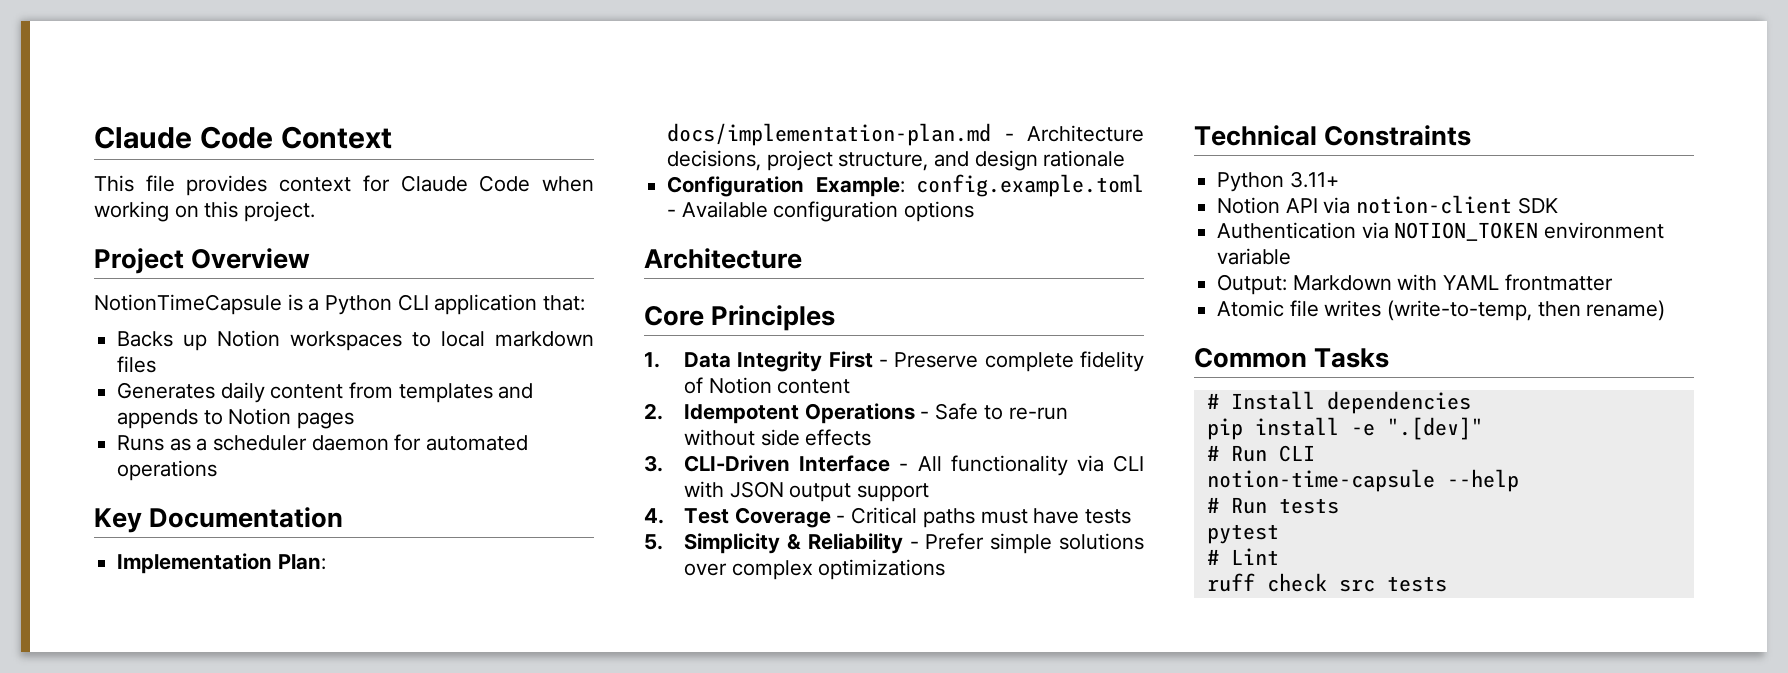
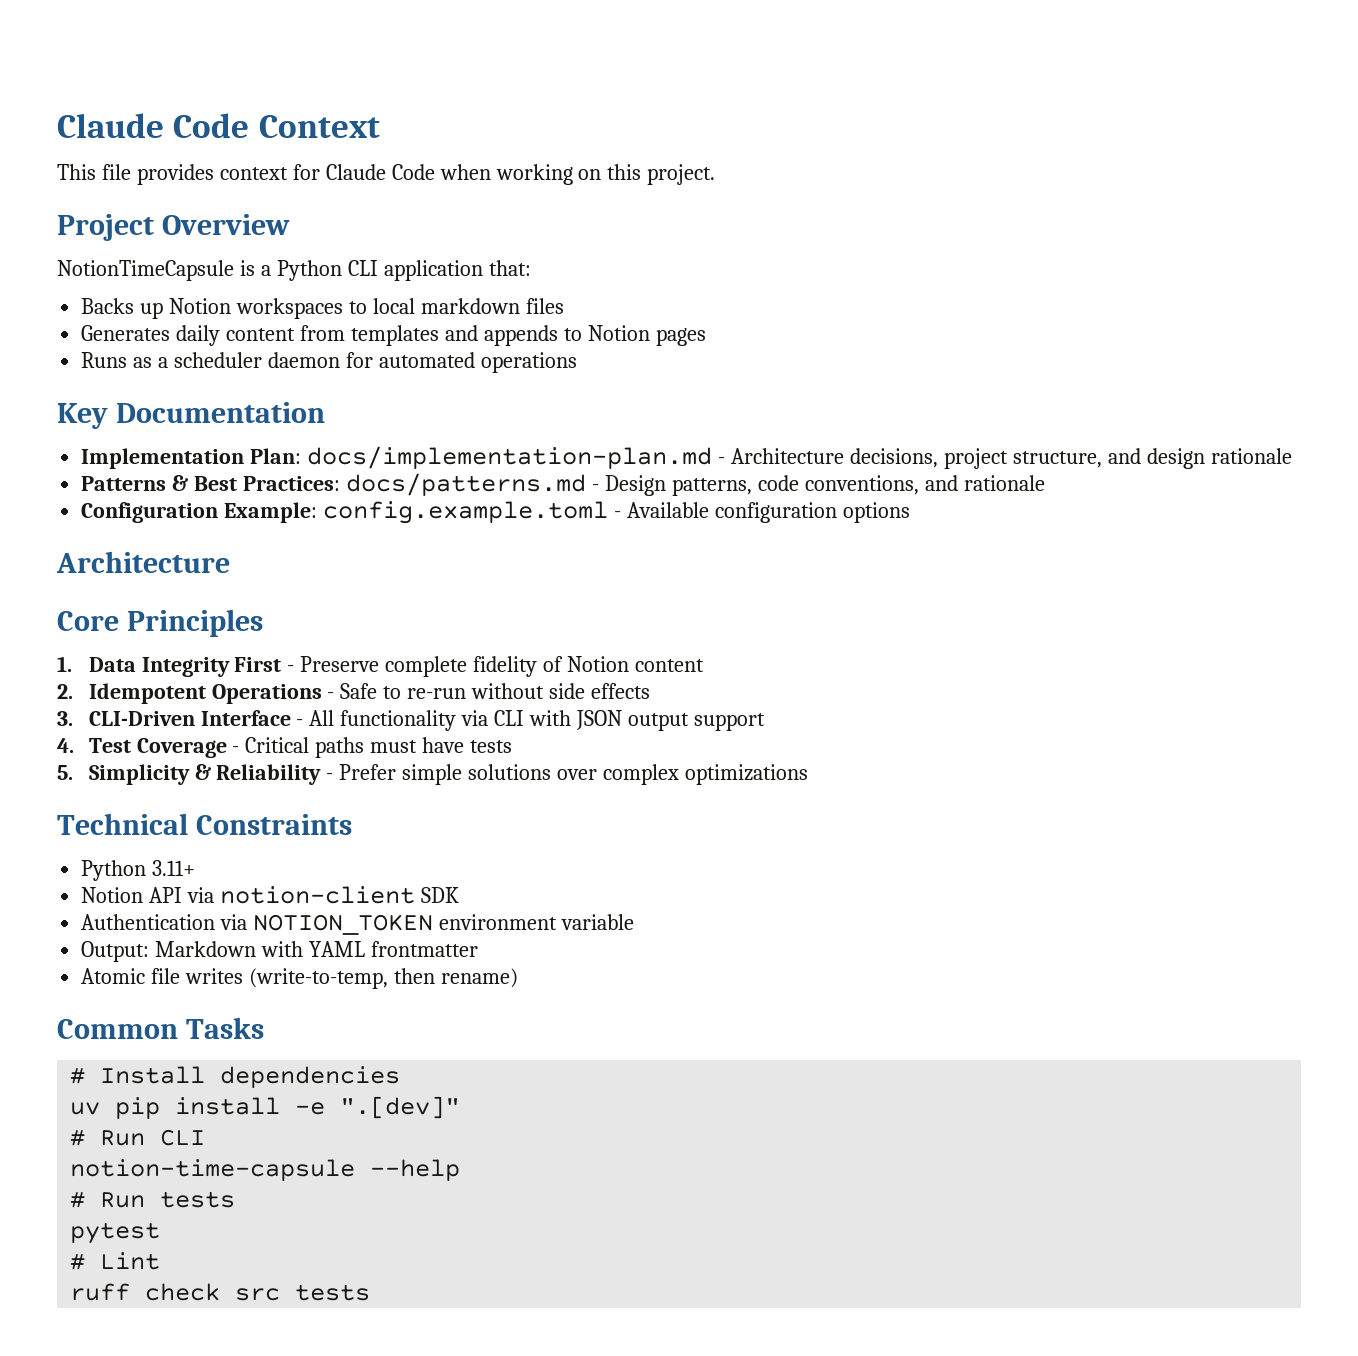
(1126, 158) none -> [81,473,1045,496] // Patterns & Best Practices: docs/patterns.md - Design patterns, code conventions, and rationale
(1471, 402) none -> [70,1102,101,1115] uv

